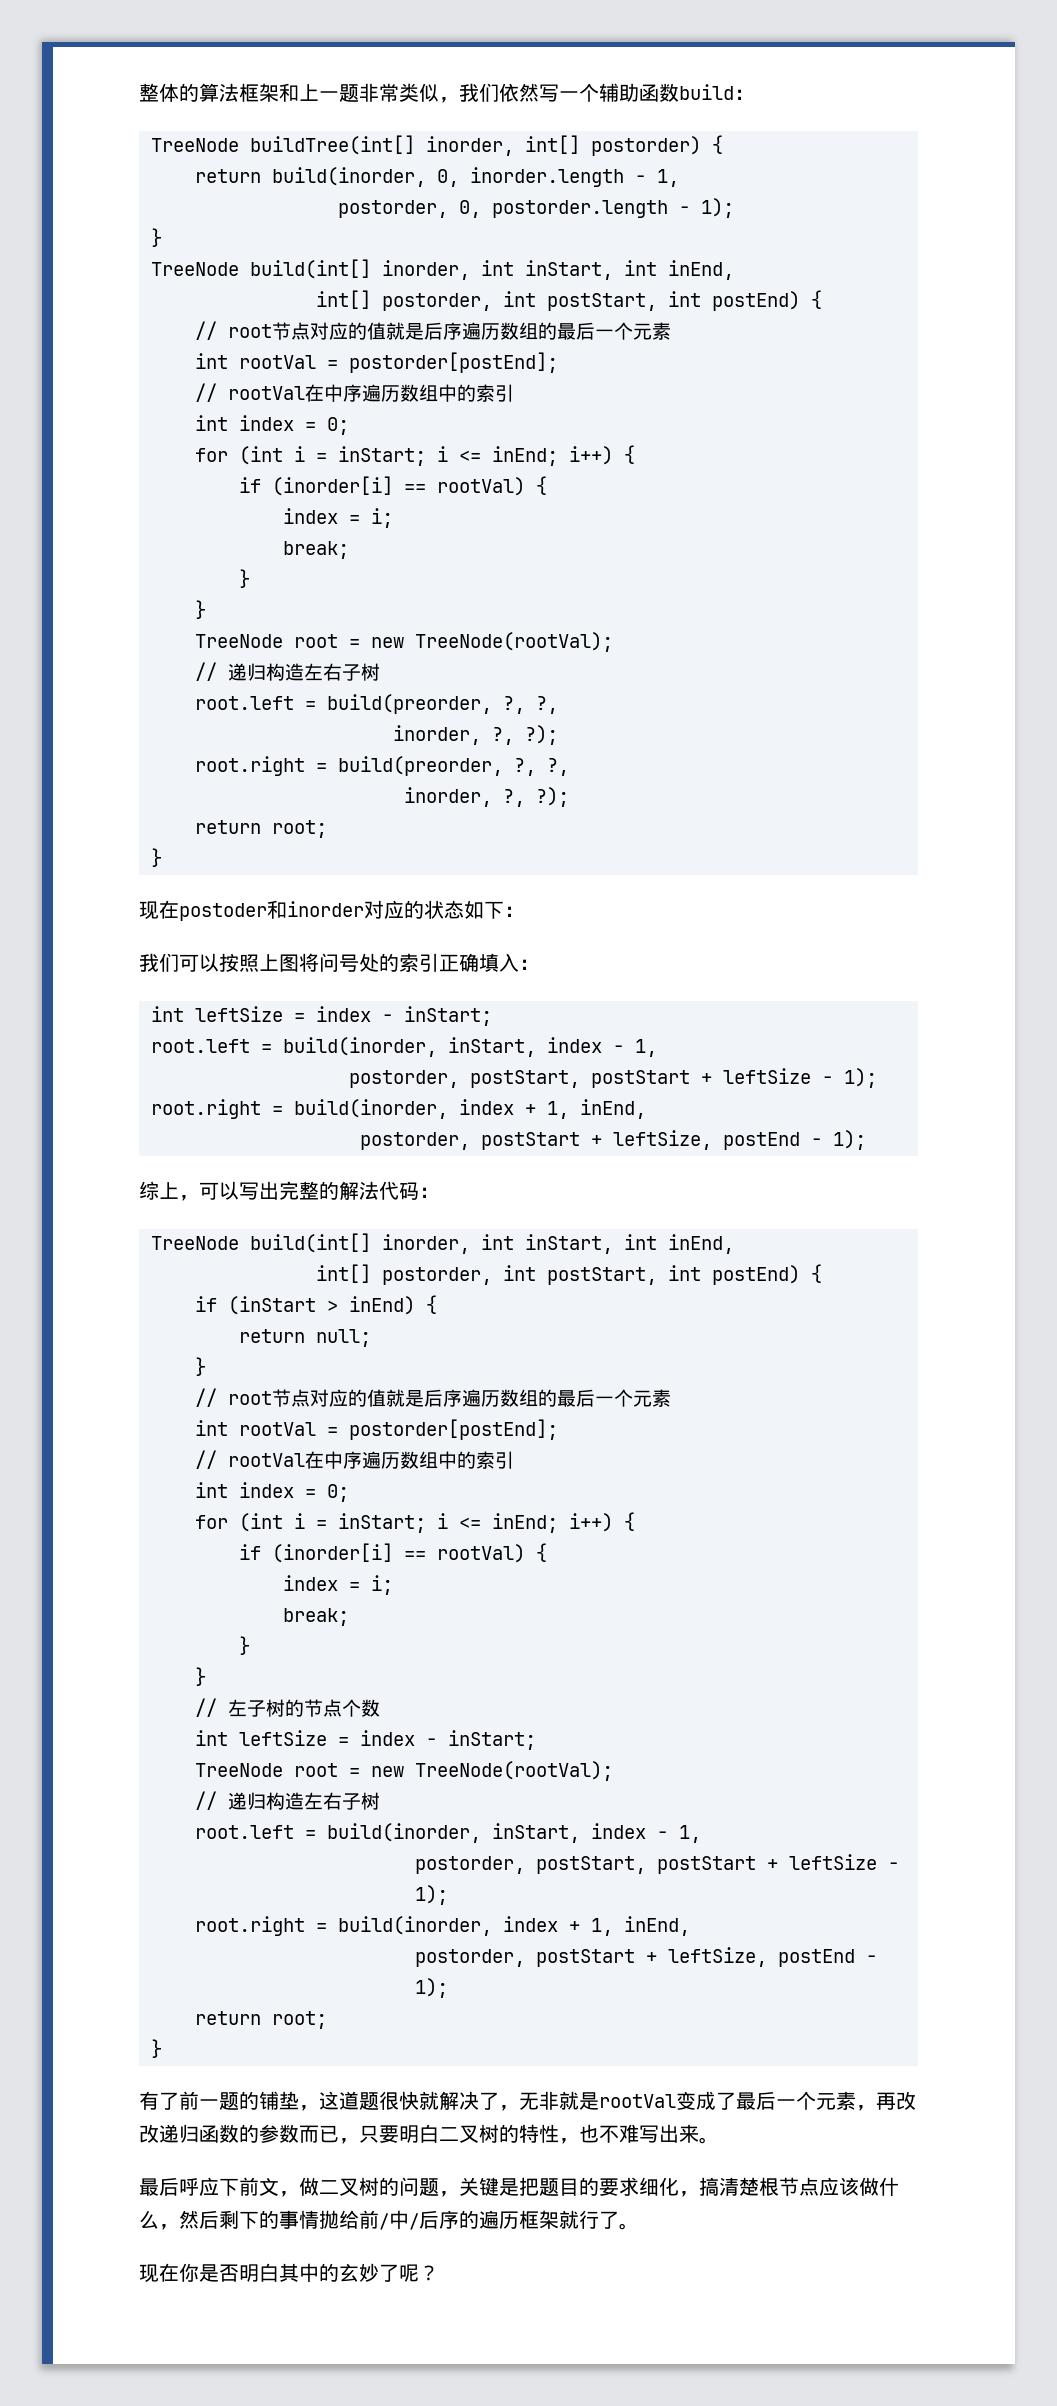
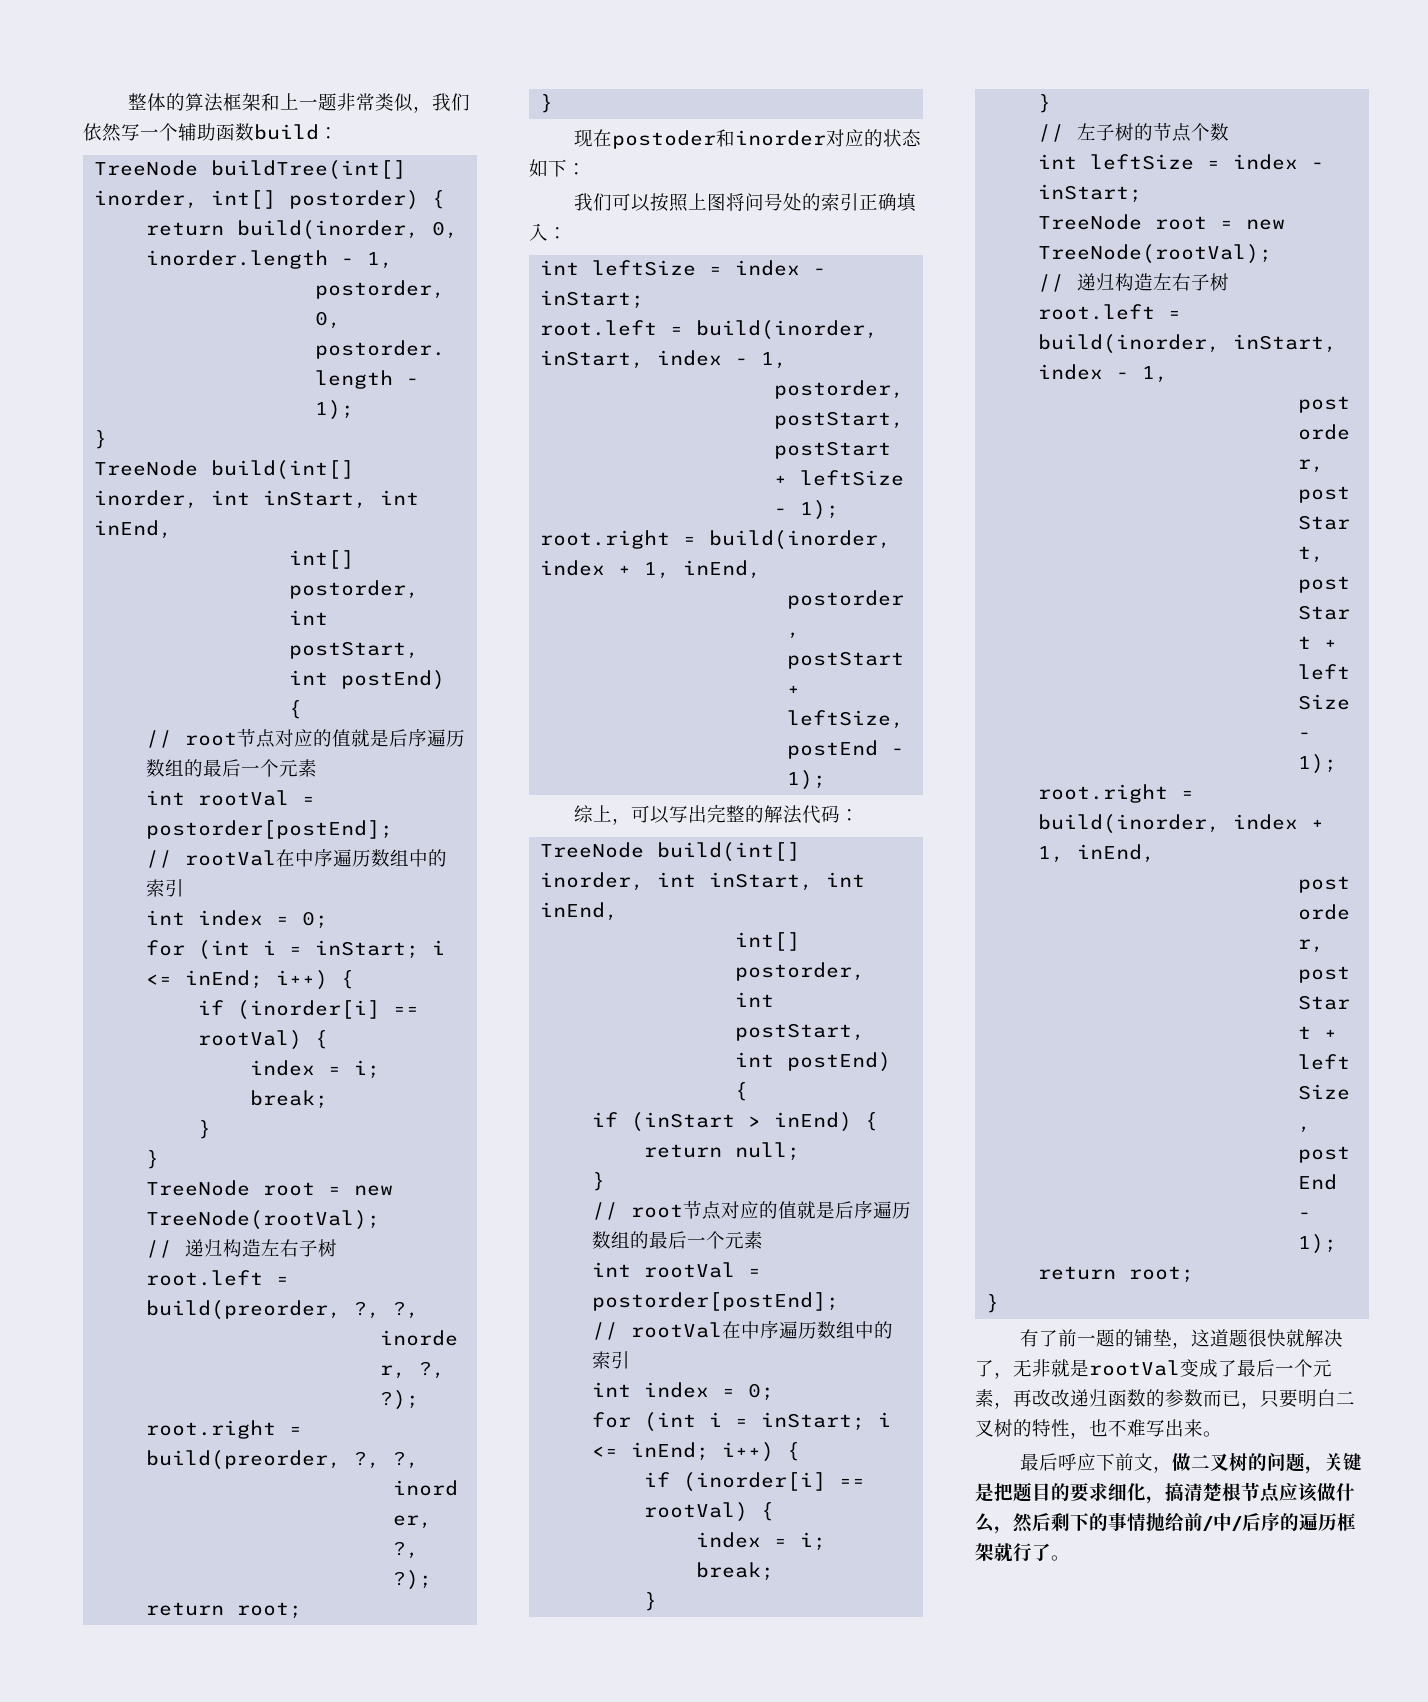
[139,2263,439,2283] // 现在你是否明白其中的玄妙了呢？ -> (1070, 1558) none

